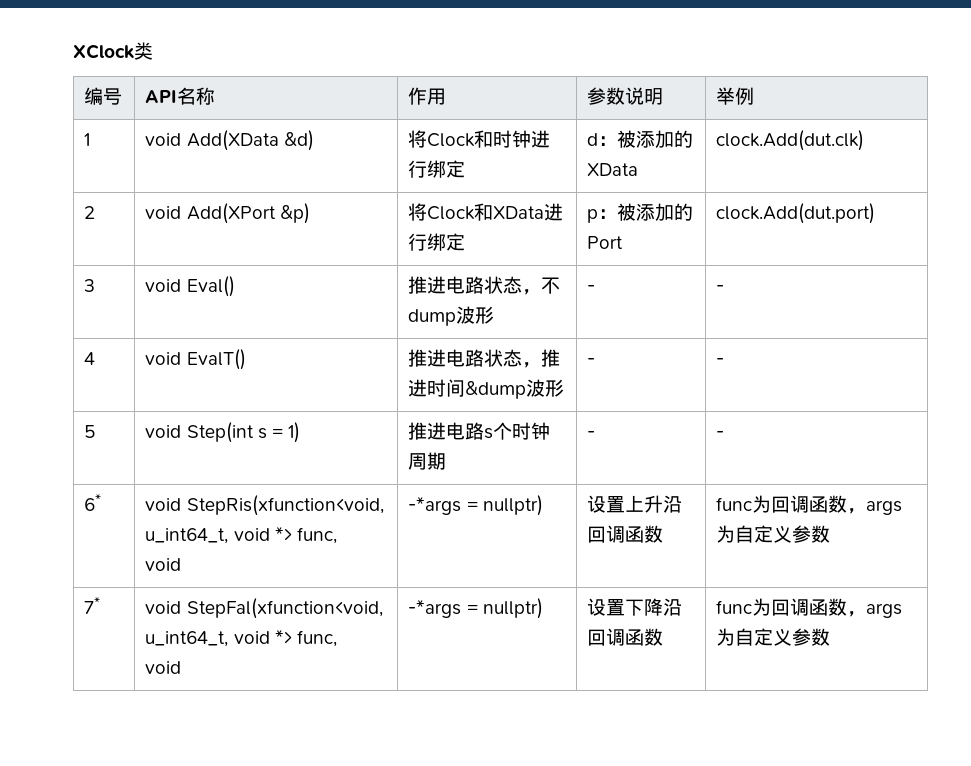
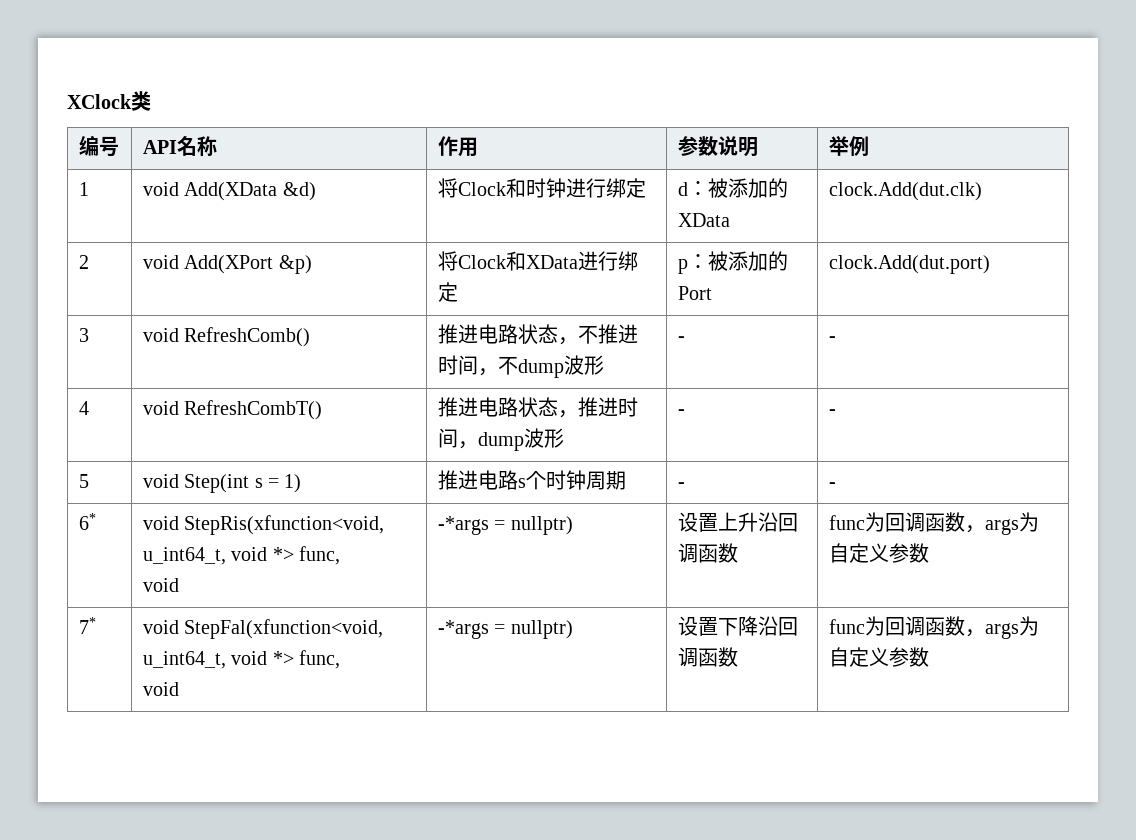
[186,276,235,297] Eval() -> [184,327,311,347] RefreshComb()
(561, 285) none -> [597,324,638,344] [437,355,518,376] 推进时间，不
[186,349,246,370] EvalT() -> [184,400,323,420] RefreshCombT()
[465,381,527,399] &dump -> [457,432,524,451] ，dump

